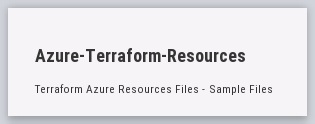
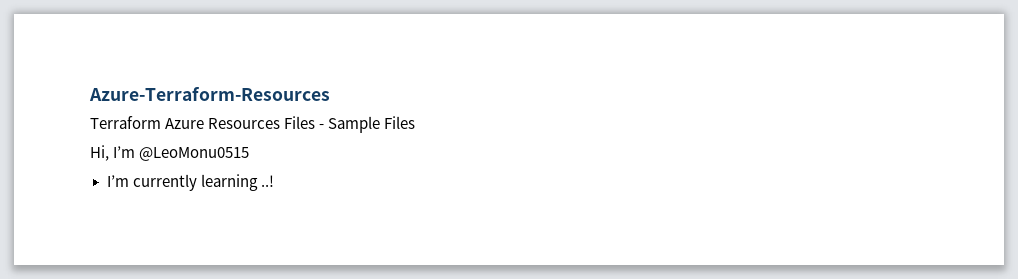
(273, 89) none -> [90,145,250,161] [106,174,274,191] // Hi, I’m @LeoMonu0515 // I’m currently learning ..!

